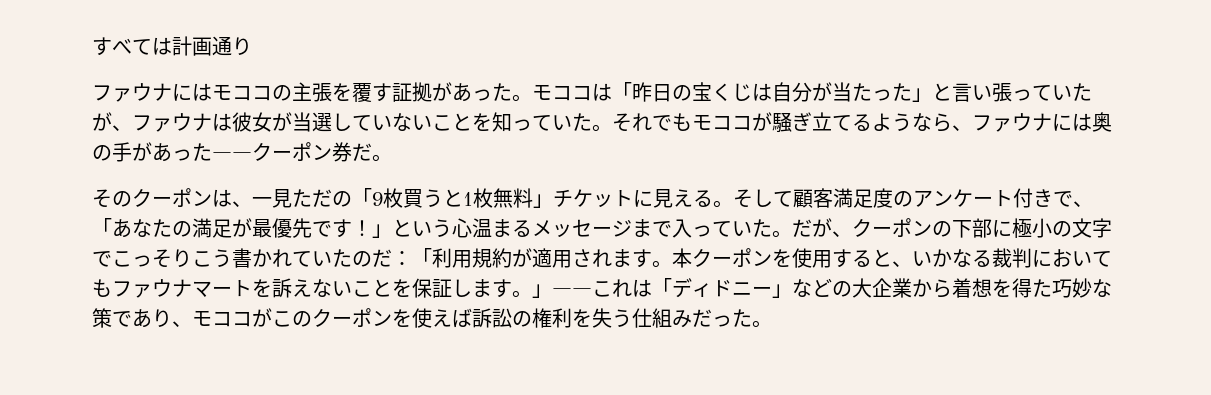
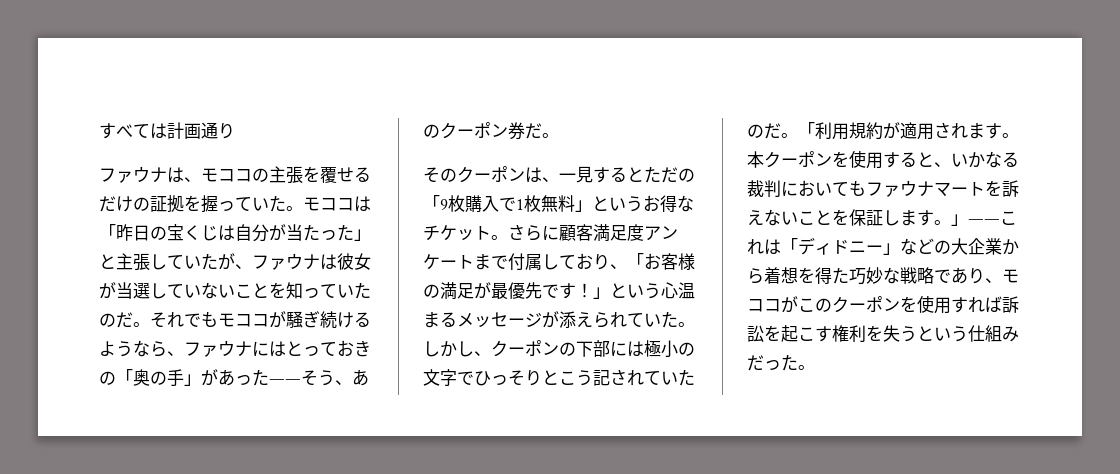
[172,83,212,101] には -> [167,167,201,183] は、
[372,82,492,102] す証拠があっ -> [337,167,371,182] [99,195,269,213] せるだけの証拠を握ってい
[952,83,1032,102] 言い張っ -> [116,253,167,271] 主張し
(592, 122) none -> [99,312,133,328] のだ
[812,112,852,131] 立て -> [320,311,354,328] 続け
[1092,112,1112,132] [92,142,132,162] 奥の手 -> [286,340,371,357] [99,369,201,387] とっておきの「奥の手」
(252, 156) none -> [301,369,369,386] [423,124,440,138] そう、あの
(292, 198) none -> [593,167,644,183] すると
[403,189,463,208] 買うと -> [465,195,516,213] 購入で
[553,189,793,208] チケットに見える。そして -> [592,195,694,212] [423,224,559,241] というお得なチケット。さらに
[893,191,913,207] の -> (644, 232) none
[1013,188,1093,208] [92,218,172,238] 付きで、「あなた -> [474,253,695,271] まで付属しており、「お客様
[632,218,832,238] まで入っていた。だが -> [542,311,695,328] [423,341,474,357] が添えられていた。しかし
(1012, 228) none -> [627,341,644,357] は
[112,248,272,268] こっそりこう書か -> [474,369,627,386] ひっそりとこう記さ
[392,251,412,266] ： -> [781,133,798,138] 。
[92,308,112,328] 策 -> [900,267,934,284] 戦略
[432,308,532,328] えば訴訟の -> [934,296,1019,314] [747,325,832,342] 用すれば訴訟を起こす
(632, 318) none -> [917,326,968,342] という

